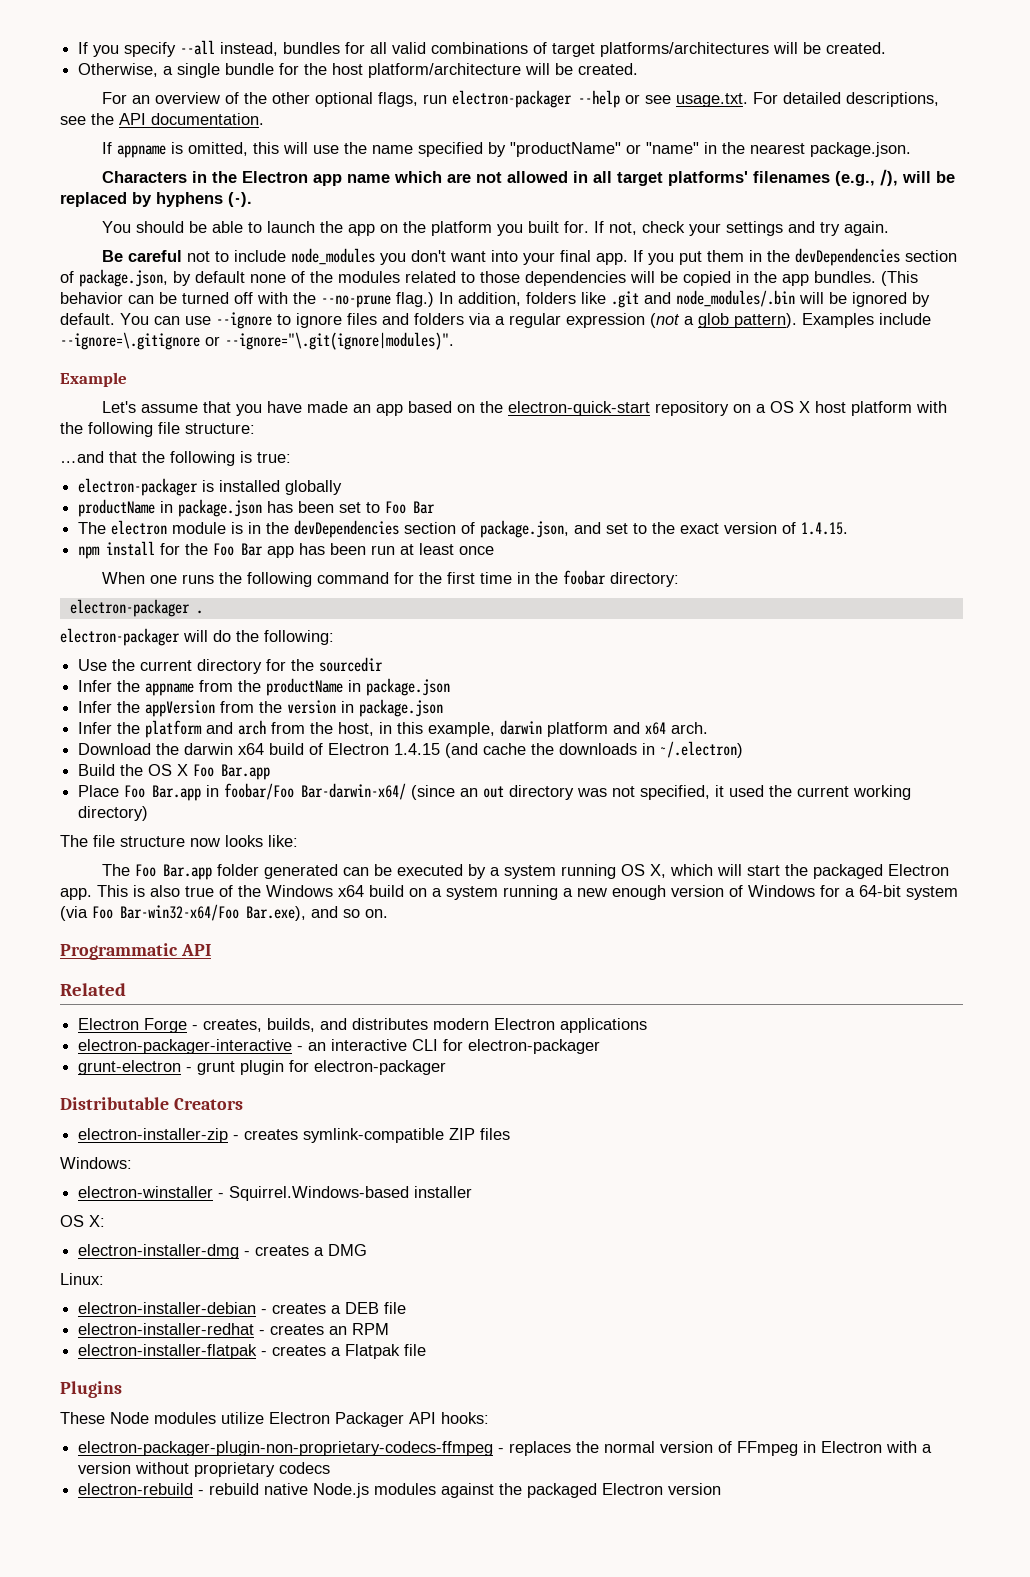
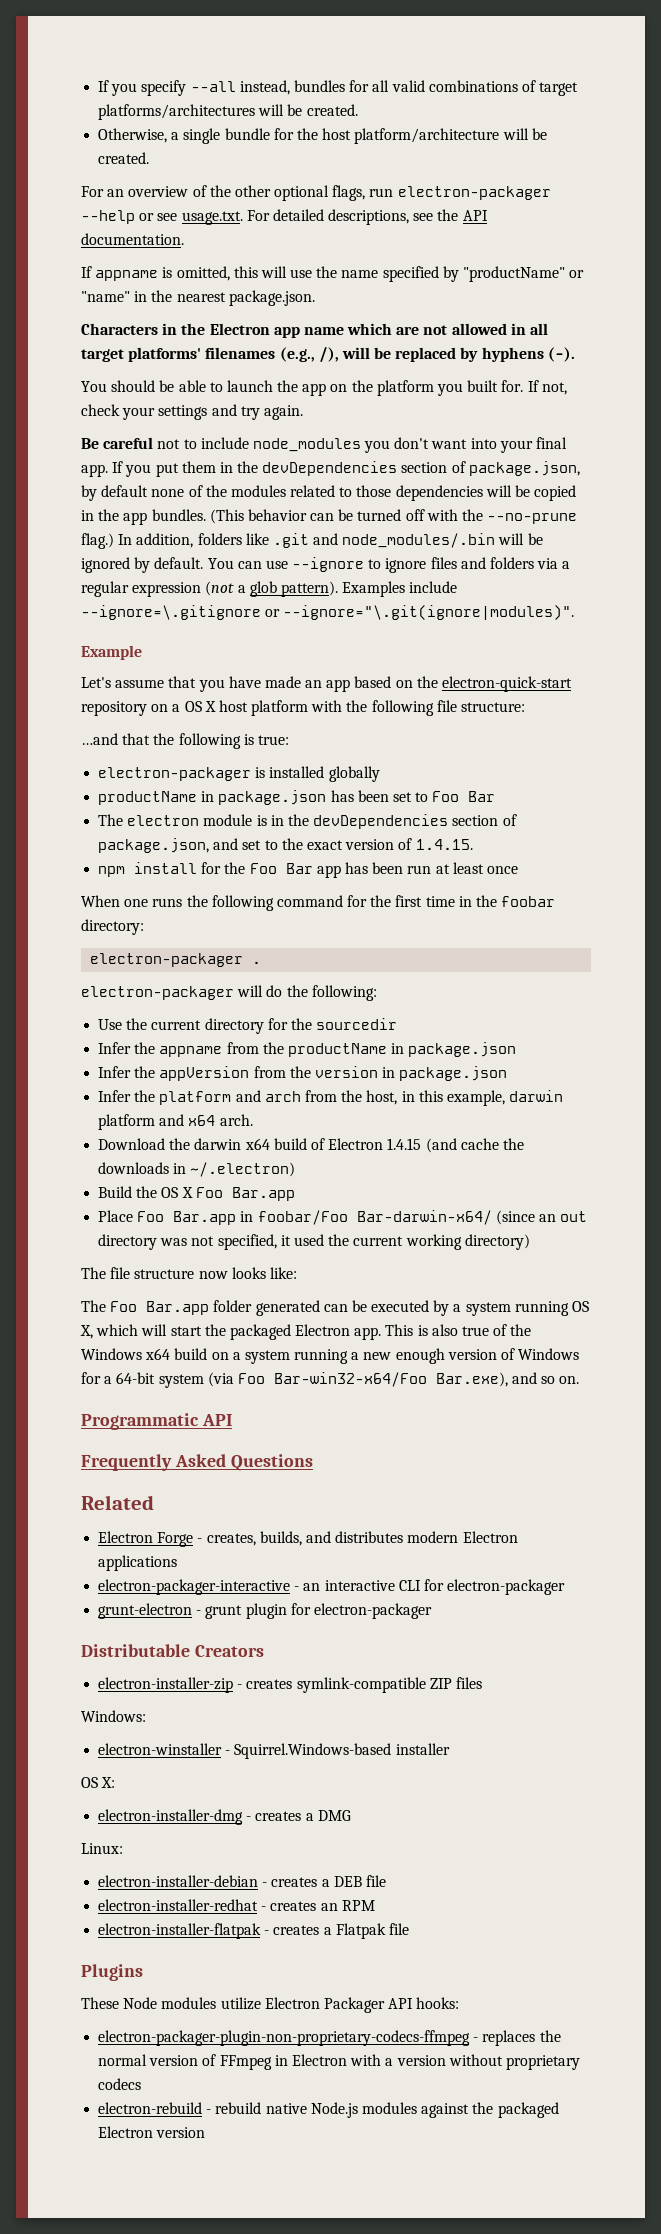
(211, 950) none -> [81,1454,313,1471] // Frequently Asked Questions

